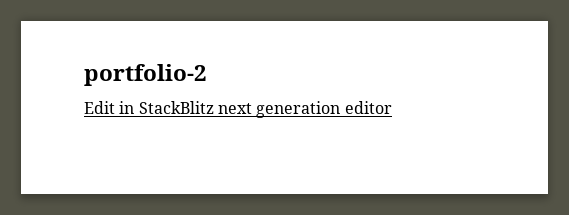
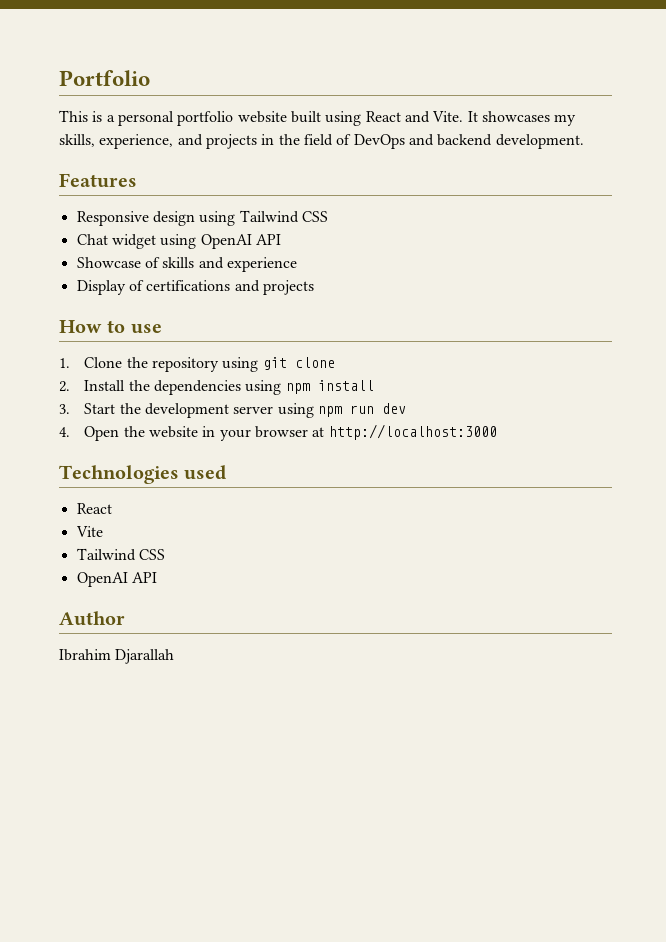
[84,64,207,86] [84,101,392,118] portfolio-2 // Edit in StackBlitz next generation editor -> [59,70,150,86] [59,110,577,126] [59,134,584,149] [59,173,137,188] [76,210,328,226] [76,234,281,249] [76,257,297,272] [76,280,314,295] [59,320,162,334] [59,357,335,372] [59,380,374,395] [59,403,406,418] [59,424,497,441] [59,465,227,484] [76,503,112,514] [75,526,103,537] [76,548,165,561] [76,572,157,587] [59,611,125,626] [59,649,175,664] Portfolio // This is a personal portfolio website built using React and Vite. It showcases my skills, experience, and projects in the field of DevOps and backend development. // Features // Responsive design using Tailwind CSS // Chat widget using OpenAI API // Showcase of skills and experience // Display of certifications and projects // How to use // 1. Clone the repository using git clone // 2. Install the dependencies using npm install // 3. Start the development server using npm run dev // 4. Open the website in your browser at http://localhost:3000 // Technologies used // React // Vite // Tailwind CSS // OpenAI API // Author // Ibrahim Djarallah

